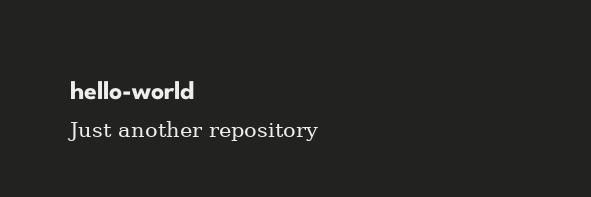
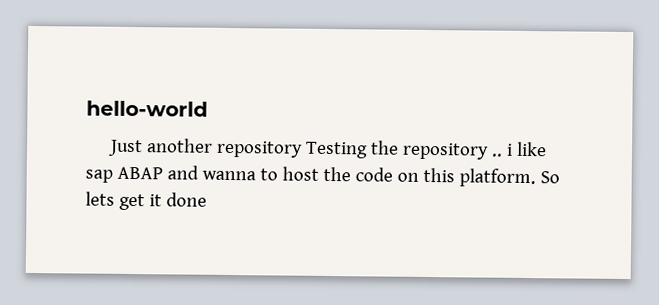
(318, 132) none -> [304,140,547,160] [85,165,560,188] [85,191,207,211] Testing the repository .. i like sap ABAP and wanna to host the code on this platform. So lets get it done

